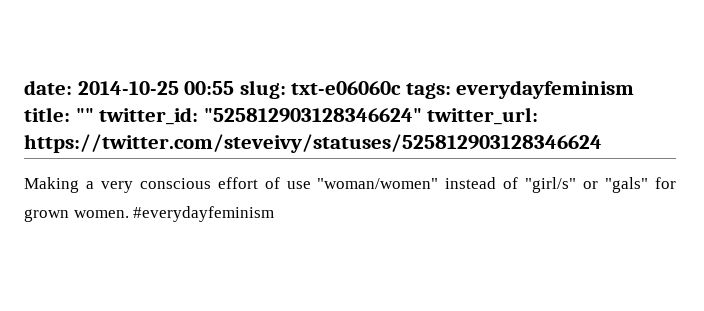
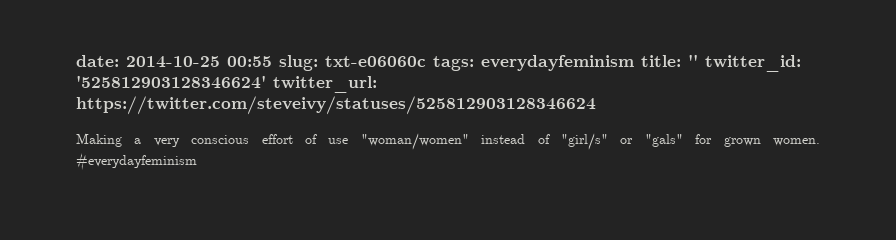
[75,107,422,125] "" twitter_id: "525812903128346624" -> [688,54,801,72] [76,75,266,89] '' twitter_id: '525812903128346624'

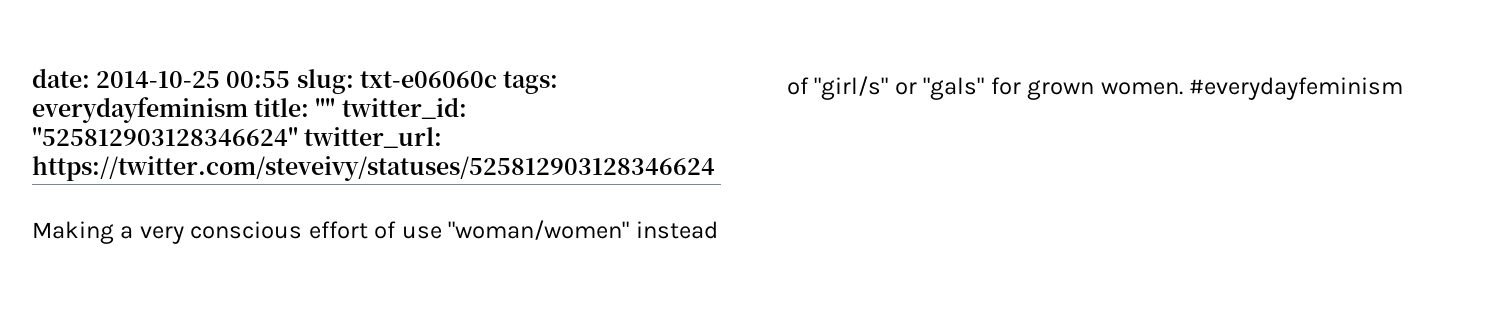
[688,54,801,72] [76,75,266,89] '' twitter_id: '525812903128346624' -> [315,97,467,119] [32,127,298,146] "" twitter_id: "525812903128346624"

